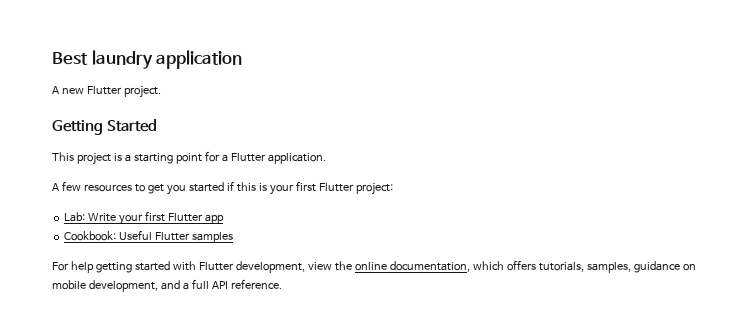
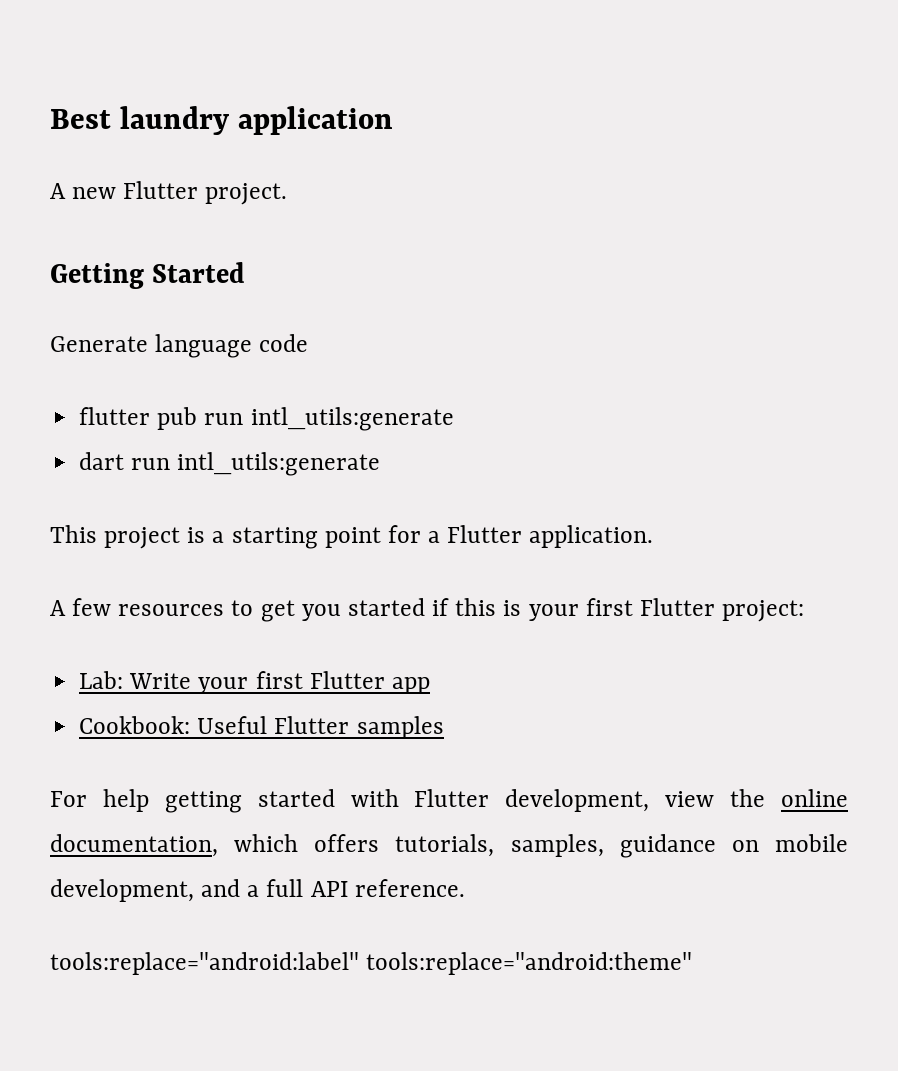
(158, 125) none -> [50,334,309,358] [79,407,454,431] [79,452,381,476] // Generate language code // flutter pub run intl_utils:generate // dart run intl_utils:generate
(282, 284) none -> [50,952,693,975] // tools:replace="android:label" tools:replace="android:theme"

